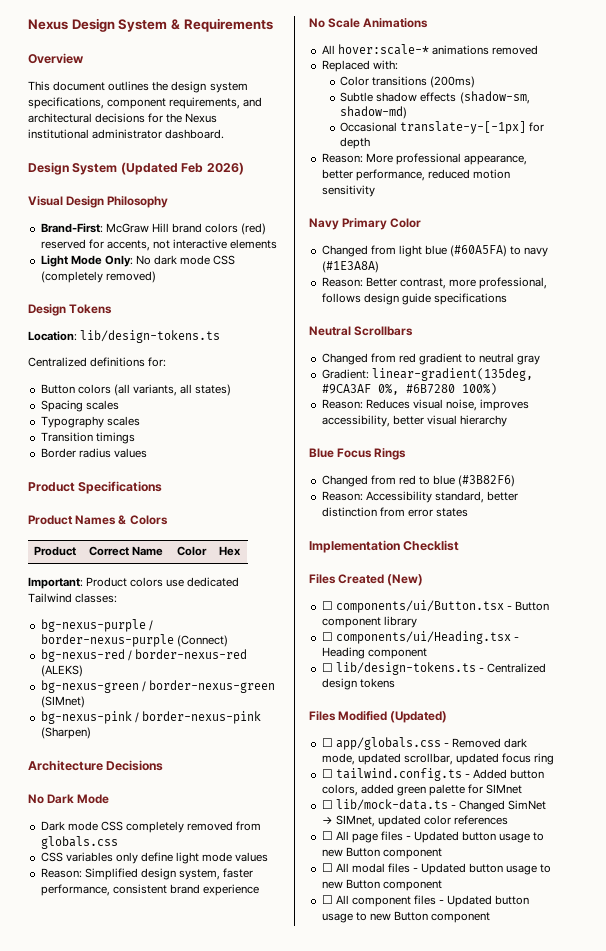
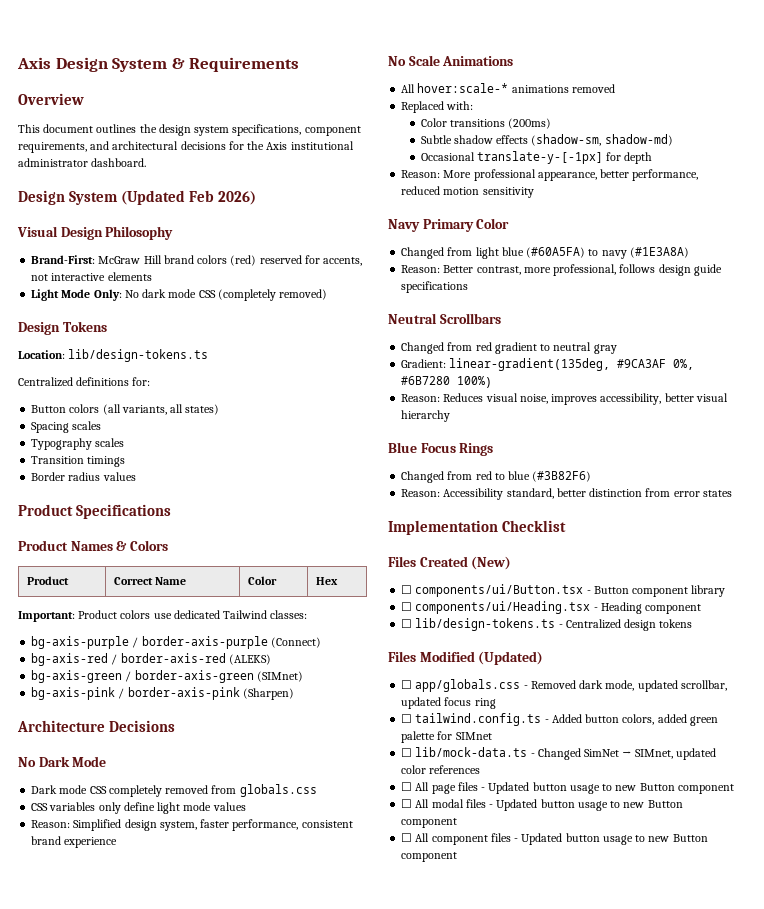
[28,19,68,30] Nexus -> [17,57,51,69] Axis
[185,113,218,123] Nexus -> [266,142,288,150] Axis
[40,619,153,632] [40,634,228,647] [40,649,247,662] [40,665,83,677] [40,680,275,693] [40,696,85,708] [40,711,261,724] bg-nexus-purple / border-nexus-purple (Connect) // bg-nexus-red / border-nexus-red (ALEKS) // bg-nexus-green / border-nexus-green (SIMnet) // bg-nexus-pink / border-nexus-pink -> [31,636,321,649] [31,653,271,666] [31,670,303,683] [31,687,240,700] bg-axis-purple / border-axis-purple (Connect) // bg-axis-red / border-axis-red (ALEKS) // bg-axis-green / border-axis-green (SIMnet) // bg-axis-pink / border-axis-pink

